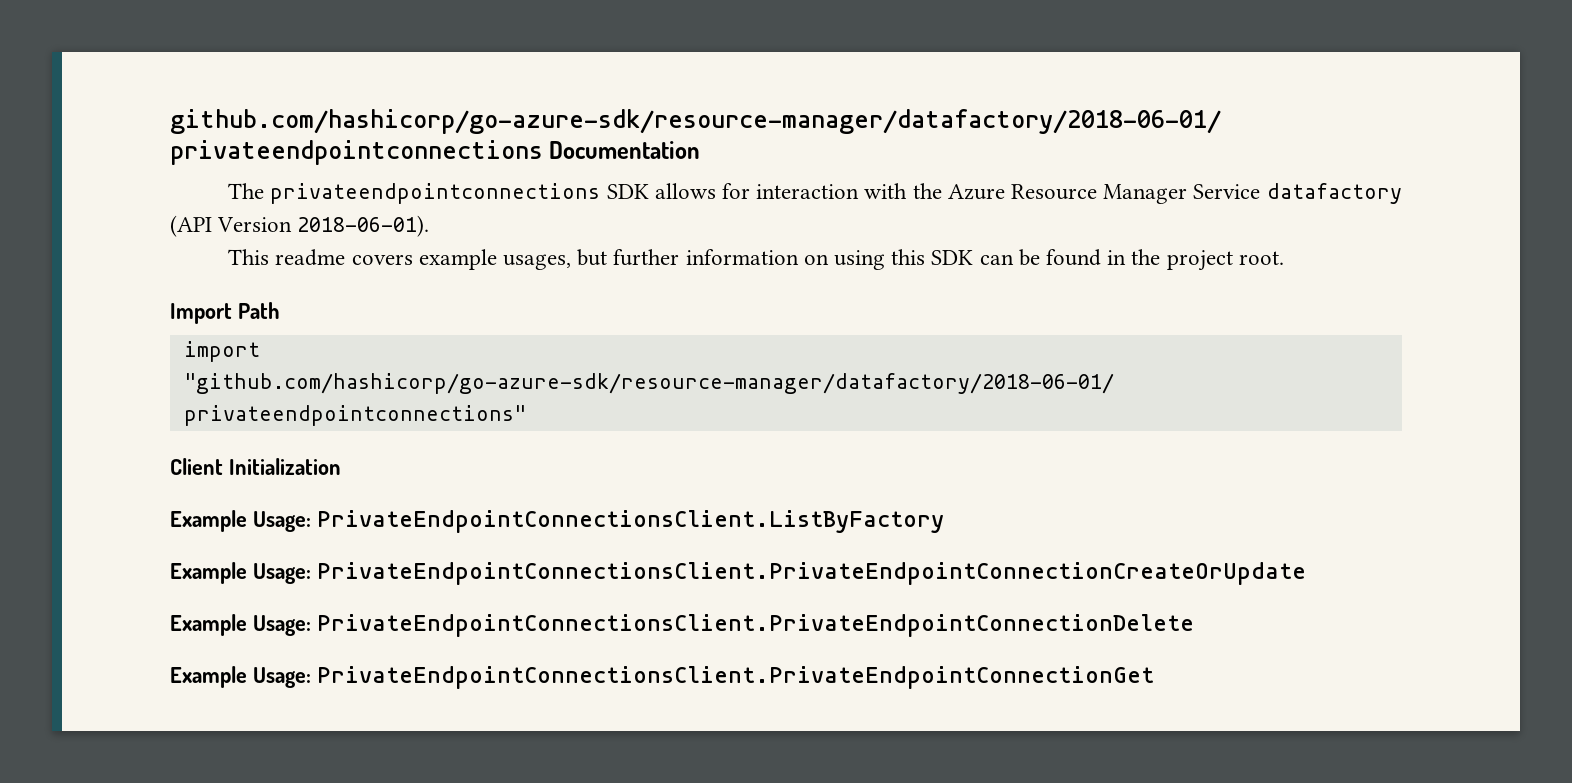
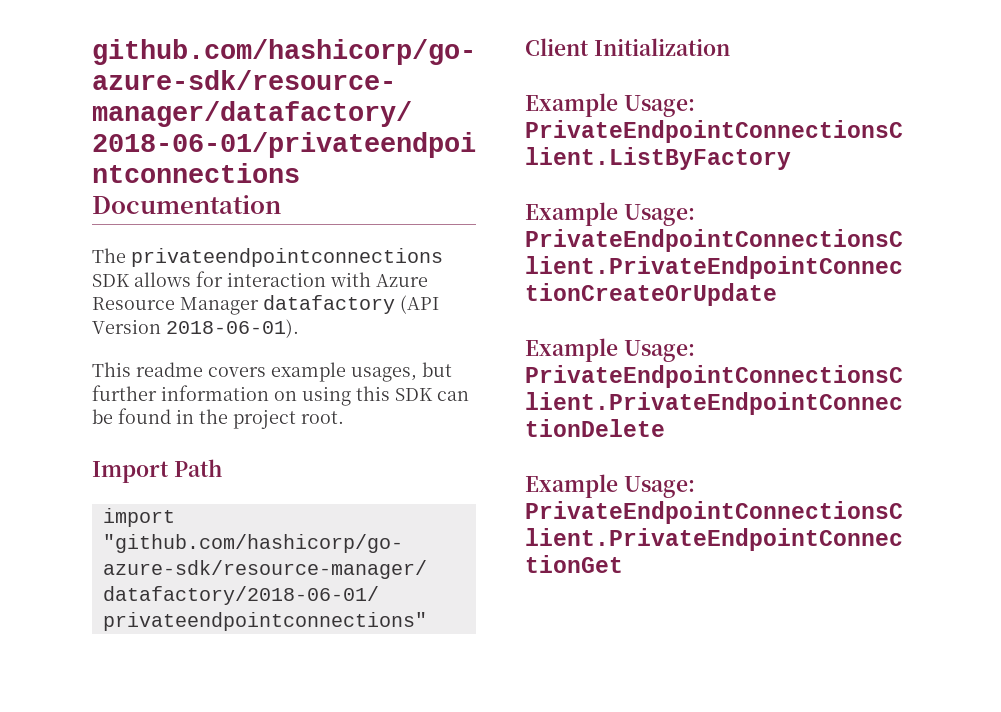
[912,183,942,199] the -> (371, 279) none
[1193,184,1261,199] Service -> (259, 306) none

